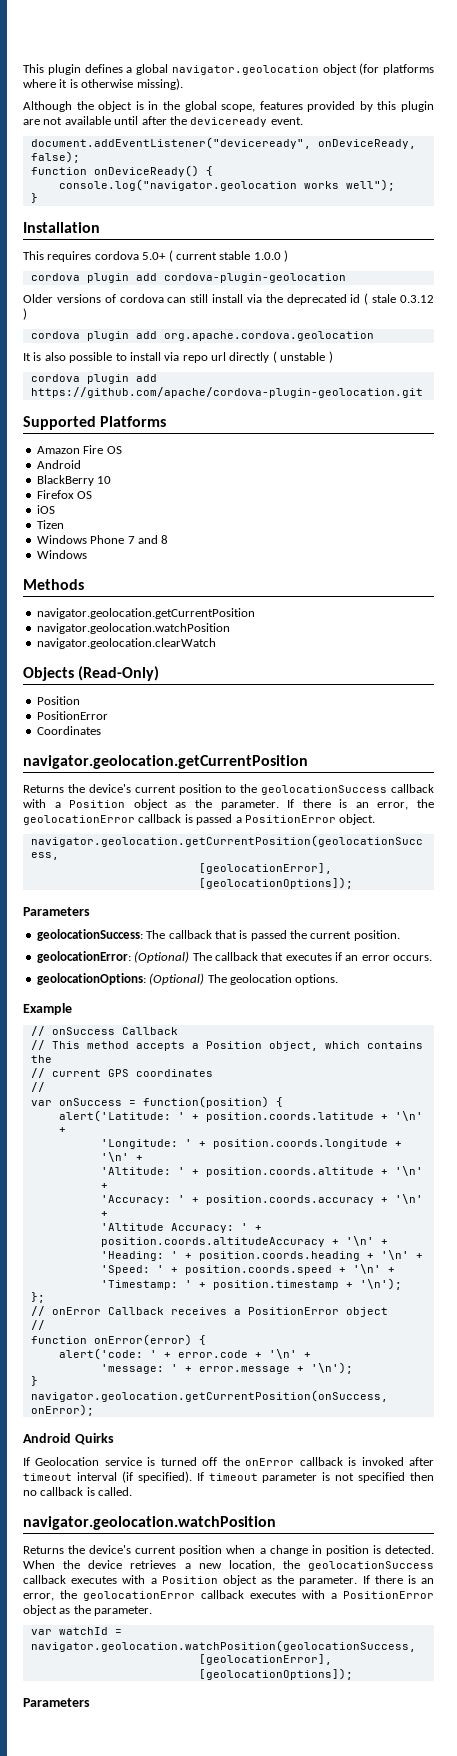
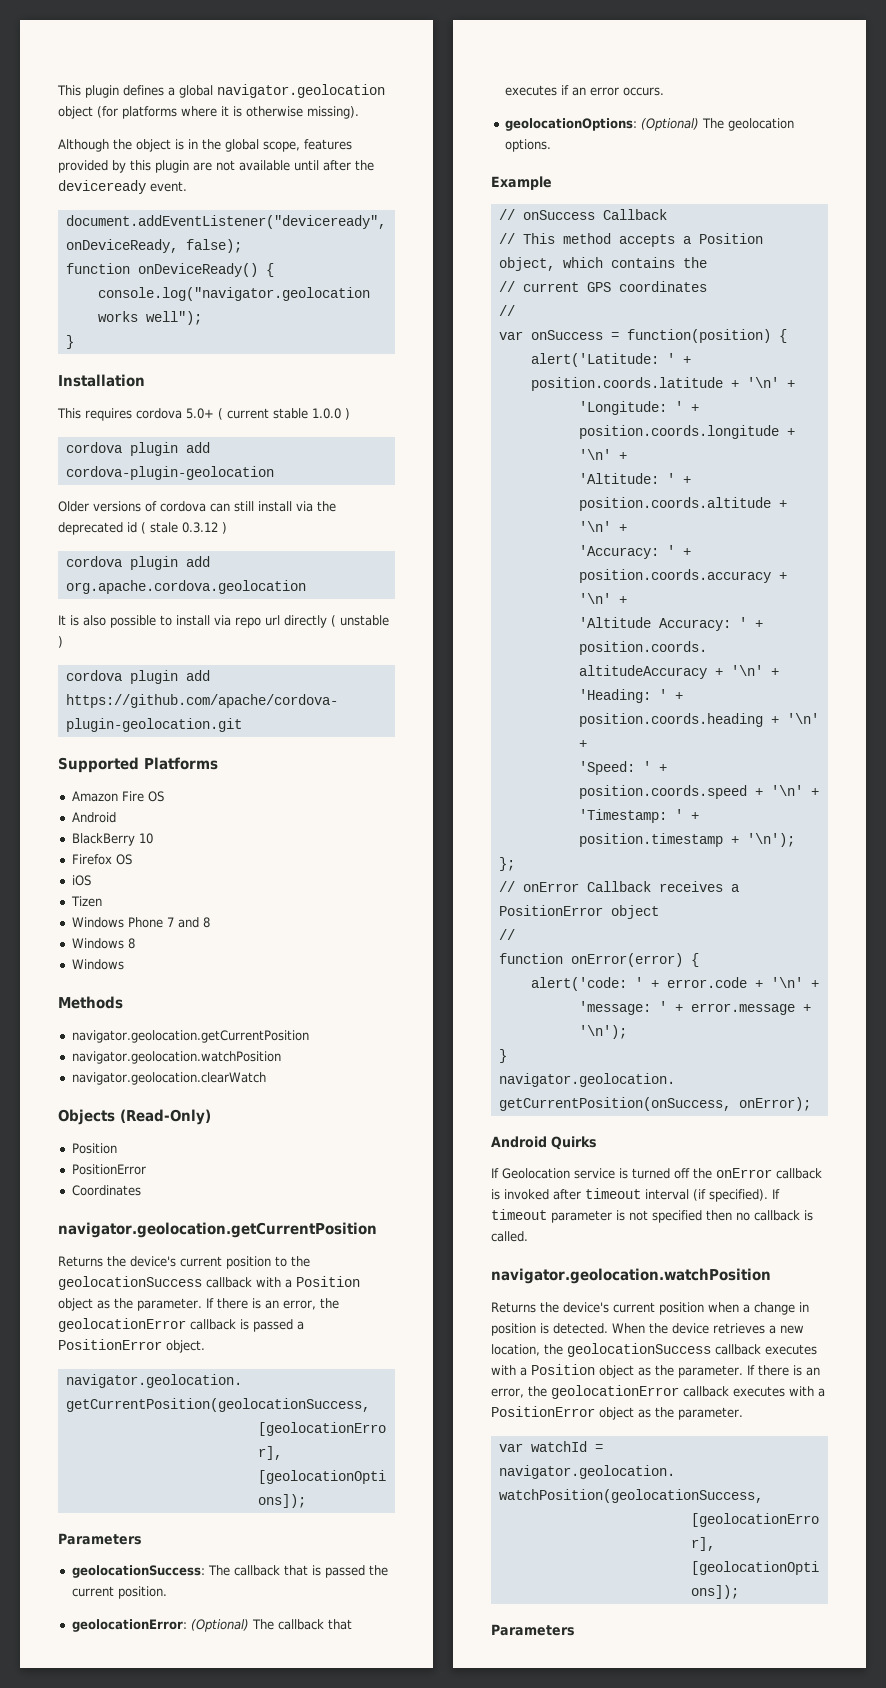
(169, 539) none -> [71,938,135,949] // Windows 8

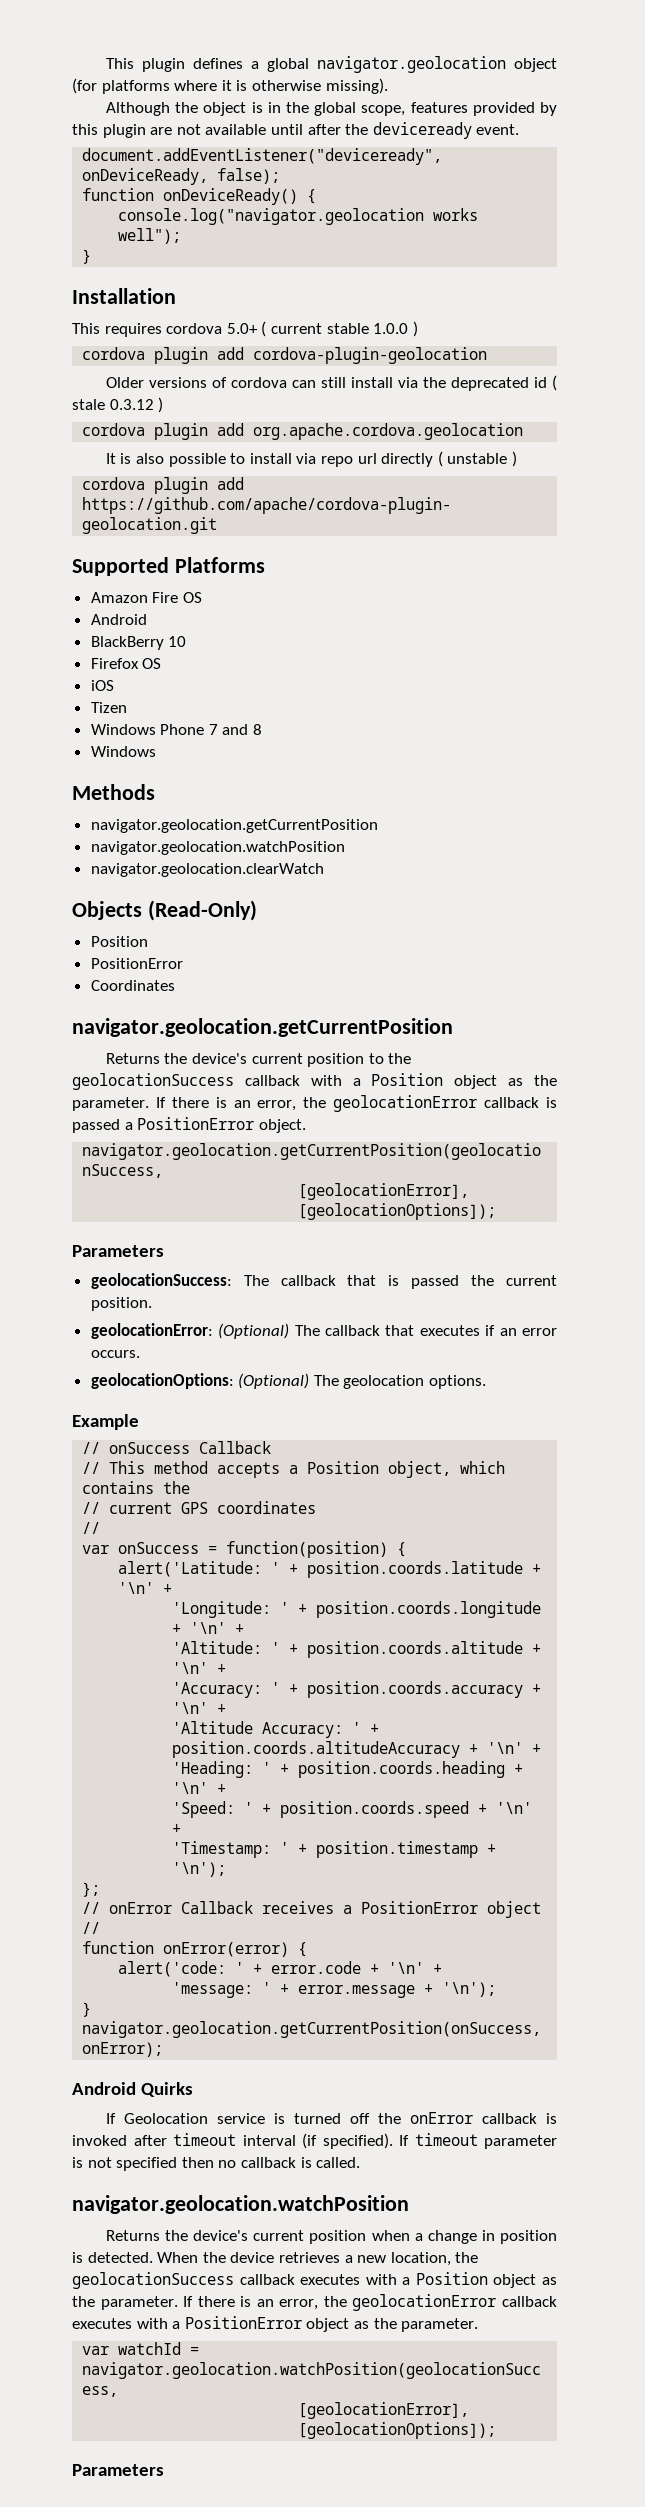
[71,938,135,949] // Windows 8 -> (263, 729) none

